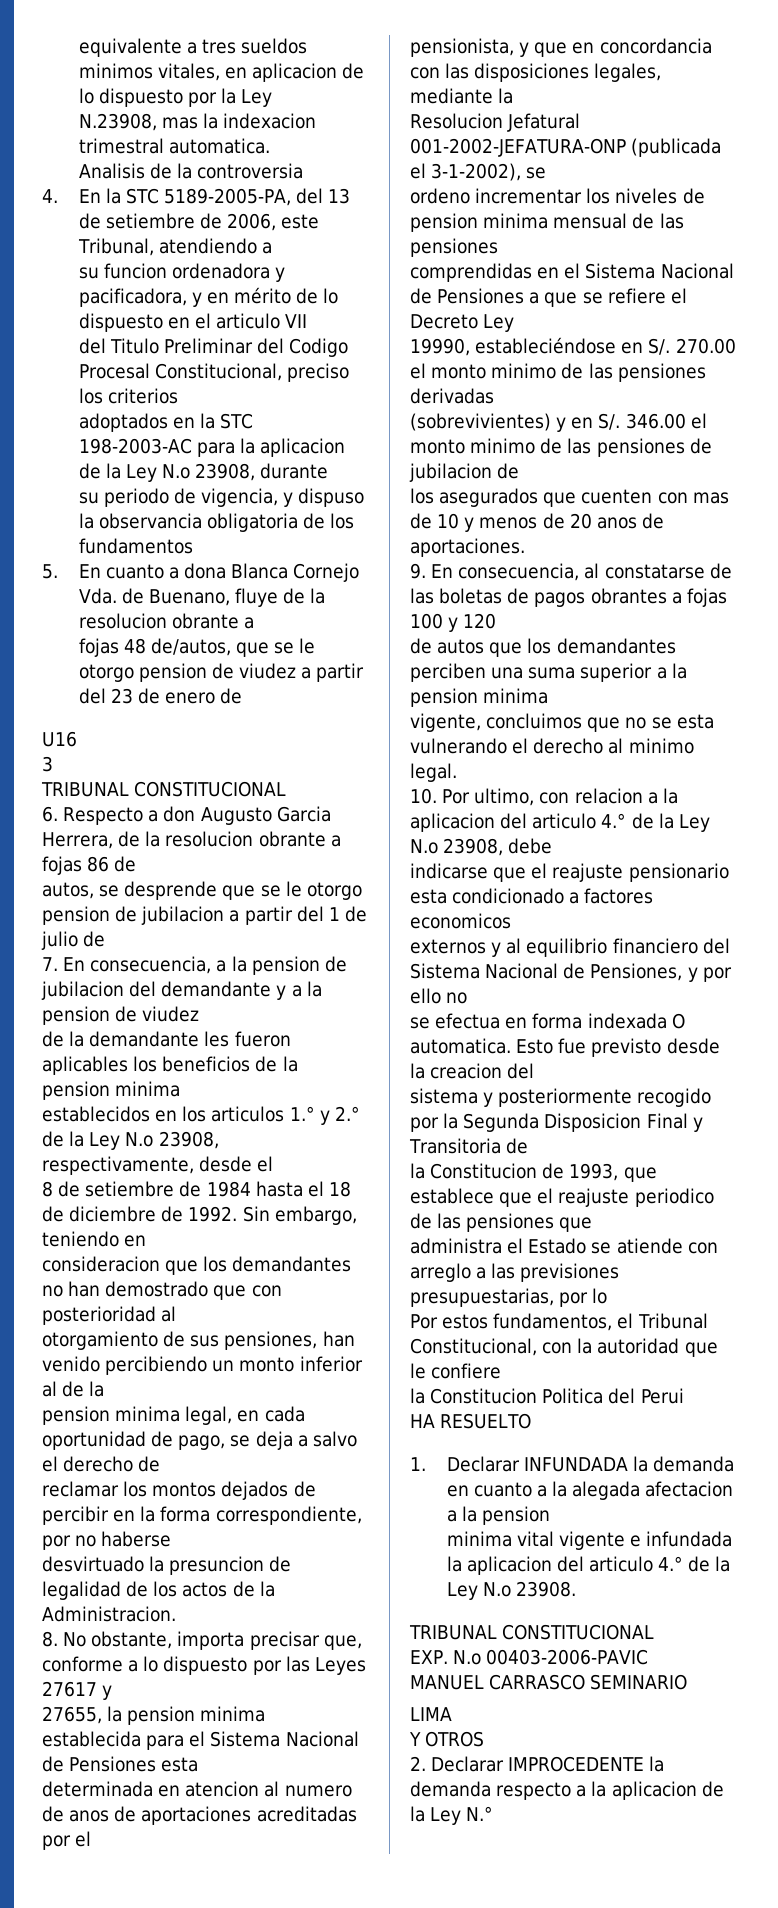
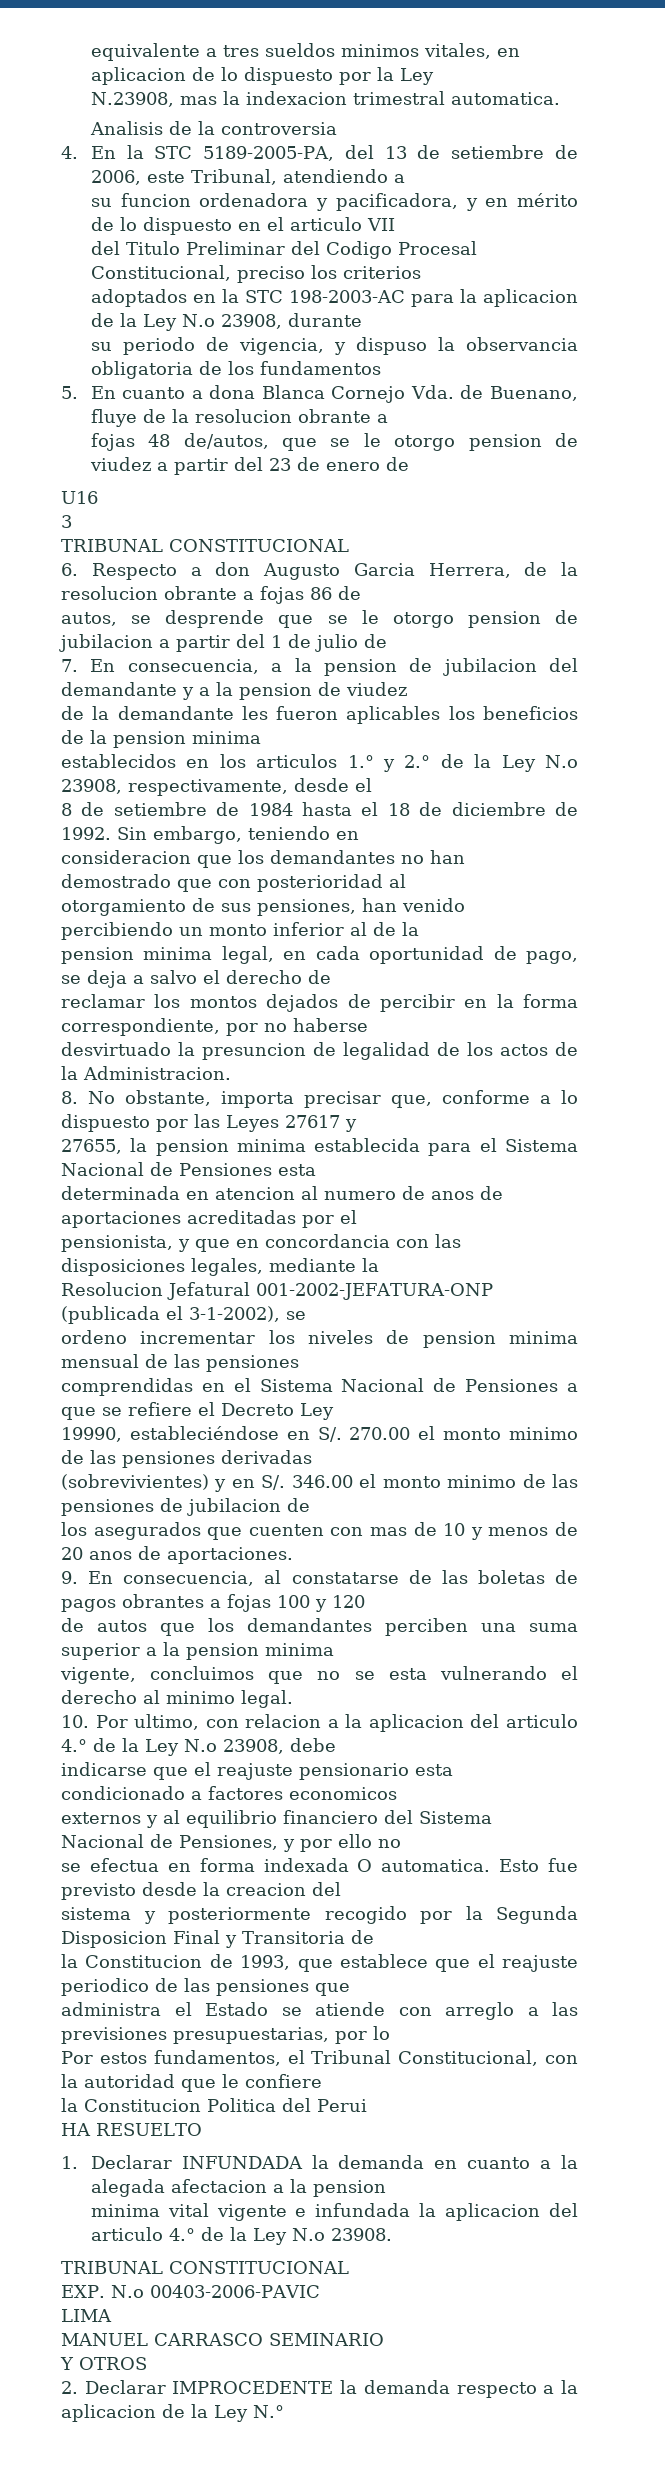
(649, 1657) none -> [61,2309,112,2322] // LIMA
[410,1707,452,1721] // LIMA -> (384, 2339) none

